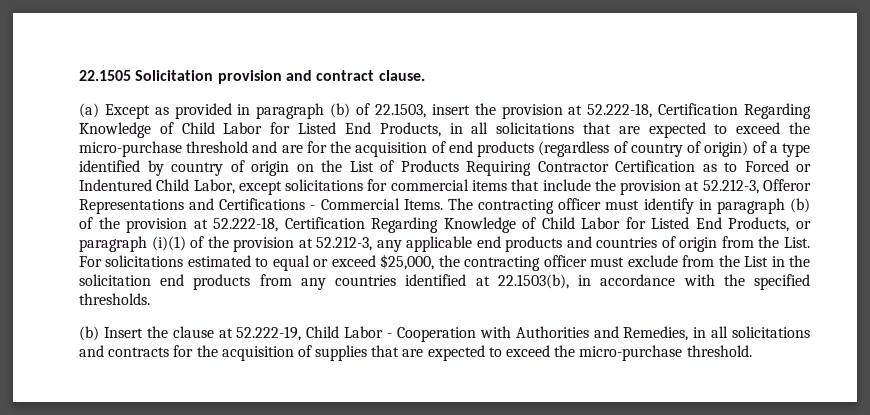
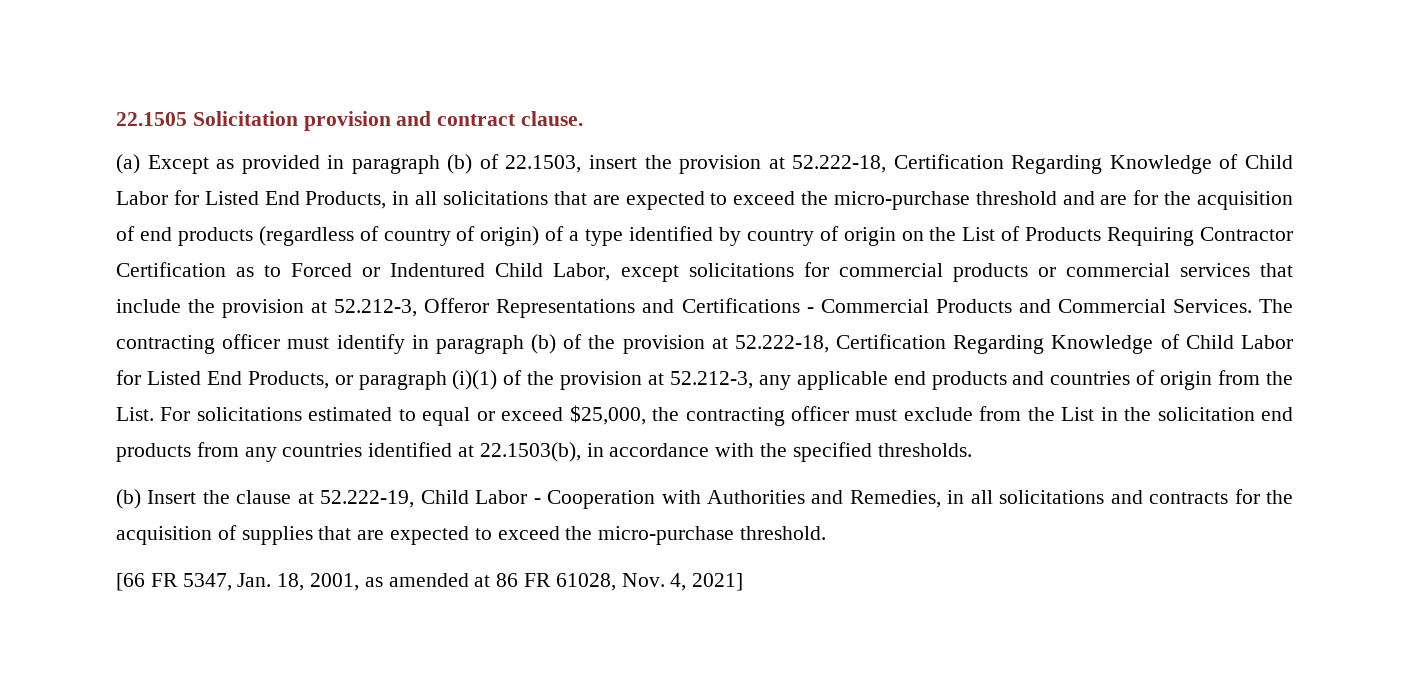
[471,180,507,191] items -> [952,263,1250,282] products or commercial services
[403,199,443,210] Items. -> [935,299,1252,313] Products and Commercial Services.
(752, 351) none -> [116,573,744,591] // [66 FR 5347, Jan. 18, 2001, as amended at 86 FR 61028, Nov. 4, 2021]

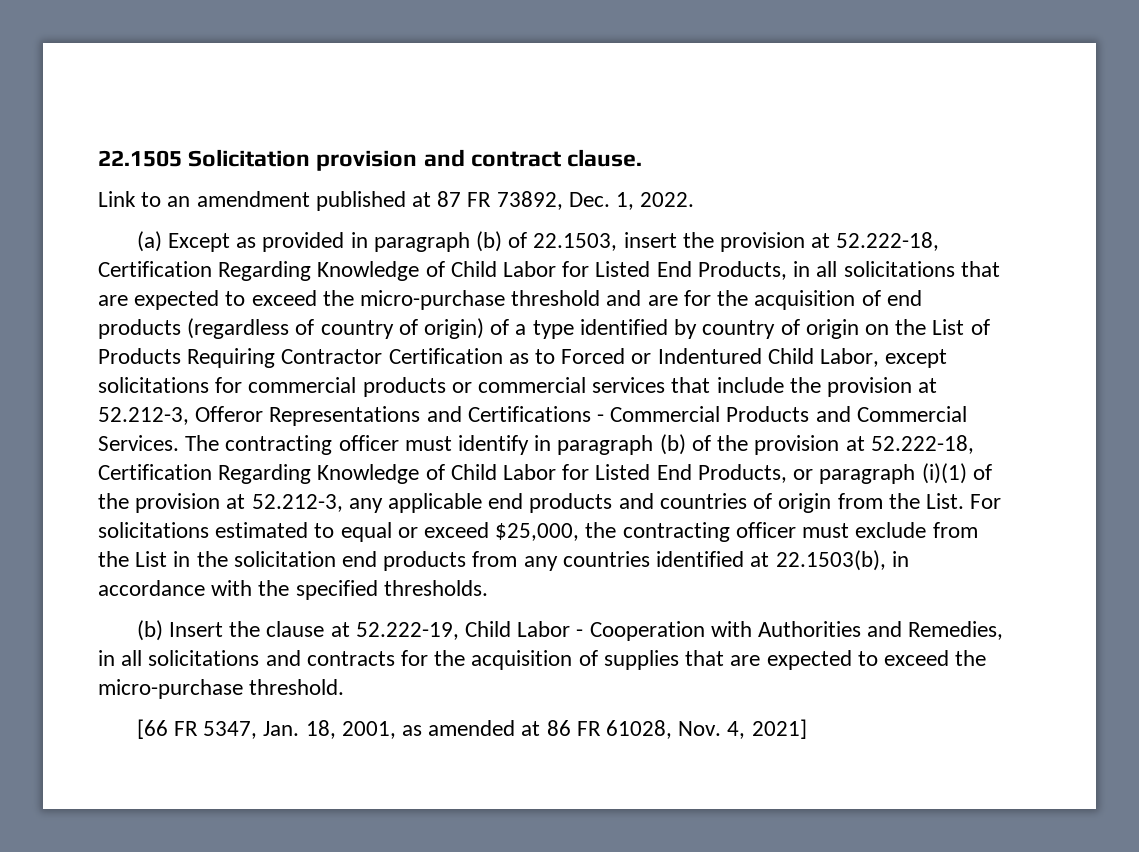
(584, 118) none -> [98,191,695,211] // Link to an amendment published at 87 FR 73892, Dec. 1, 2022.

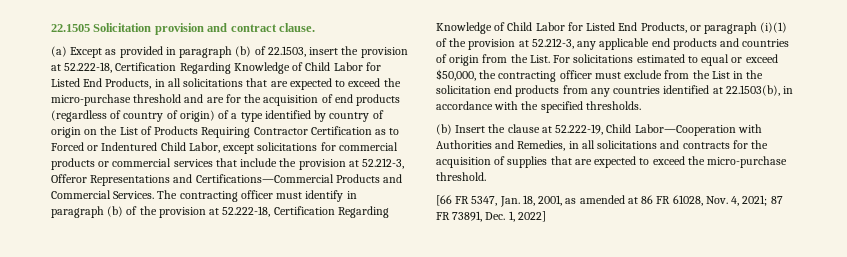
[98,191,695,211] // Link to an amendment published at 87 FR 73892, Dec. 1, 2022. -> (315, 27) none
[467,406,721,422] Certifications - Commercial -> [195,174,334,183] Certifications—Commercial
[495,523,580,541] $25,000, -> [436,69,476,81] $50,000,
[517,621,705,641] Labor - Cooperation -> [634,124,736,136] Labor—Cooperation
[751,719,807,739] 2021] -> [742,195,783,206] [436,211,546,222] 2021; 87 FR 73891, Dec. 1, 2022]

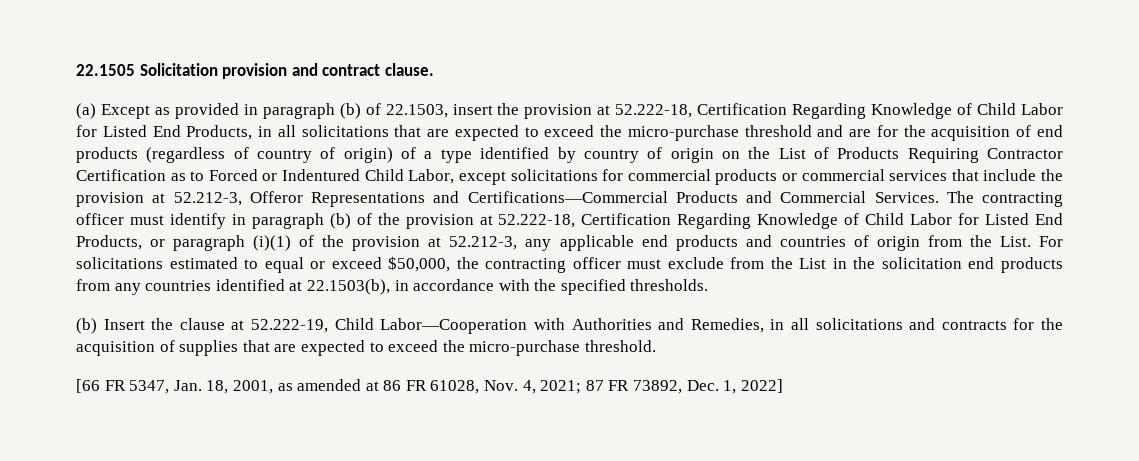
[452,211,483,222] 73891, -> [633,380,683,394] 73892,

